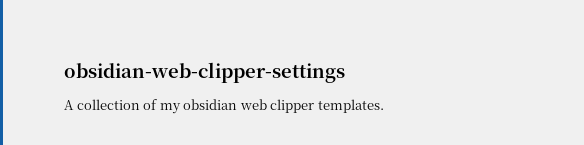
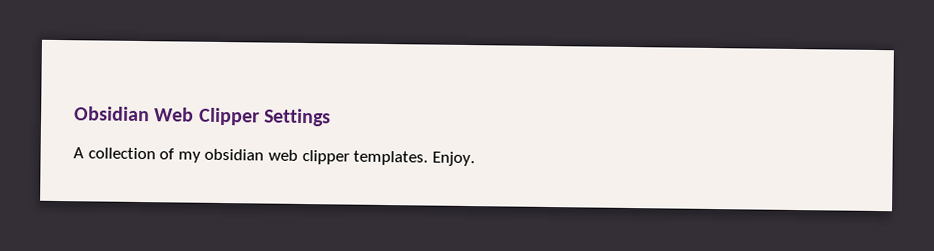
[64,62,345,83] obsidian-web-clipper-settings -> [74,106,331,127] Obsidian Web Clipper Settings
(384, 106) none -> [431,151,475,167] Enjoy.

